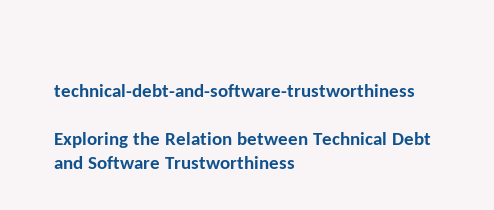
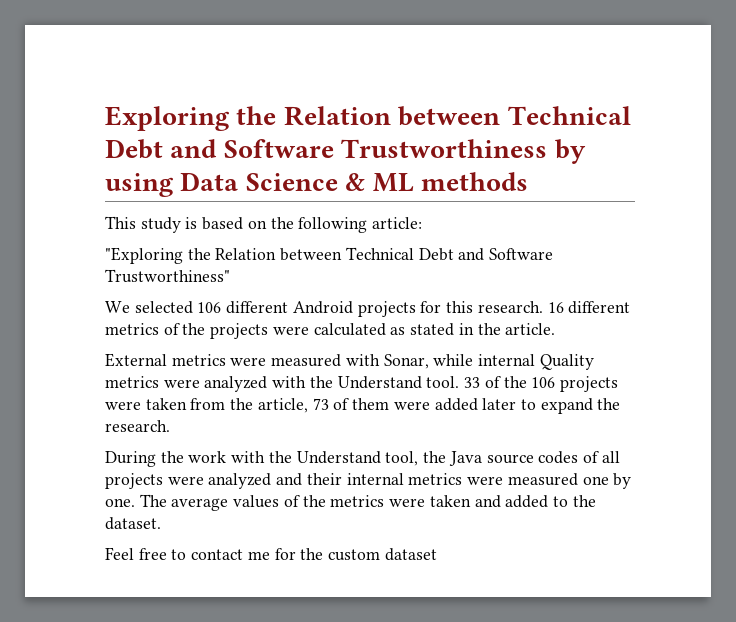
[54,84,415,97] technical-debt-and-software-trustworthiness // -> (105, 118) none
(295, 162) none -> [554,139,586,164] [105,172,529,197] [105,216,423,233] [105,247,554,264] [105,269,230,283] [105,301,631,317] [105,323,556,339] [105,353,594,370] [105,376,618,392] [105,398,621,414] [105,420,170,432] [105,451,620,467] [105,473,632,489] [105,494,596,511] [105,517,161,530] [105,547,437,561] by using Data Science & ML methods // This study is based on the following article: // "Exploring the Relation between Technical Debt and Software Trustworthiness" // We selected 106 different Android projects for this research. 16 different metrics of the projects were calculated as stated in the article. // External metrics were measured with Sonar, while internal Quality metrics were analyzed with the Understand tool. 33 of the 106 projects were taken from the article, 73 of them were added later to expand the research. // During the work with the Understand tool, the Java source codes of all projects were analyzed and their internal metrics were measured one by one. The average values of the metrics were taken and added to the dataset. // Feel free to contact me for the custom dataset

